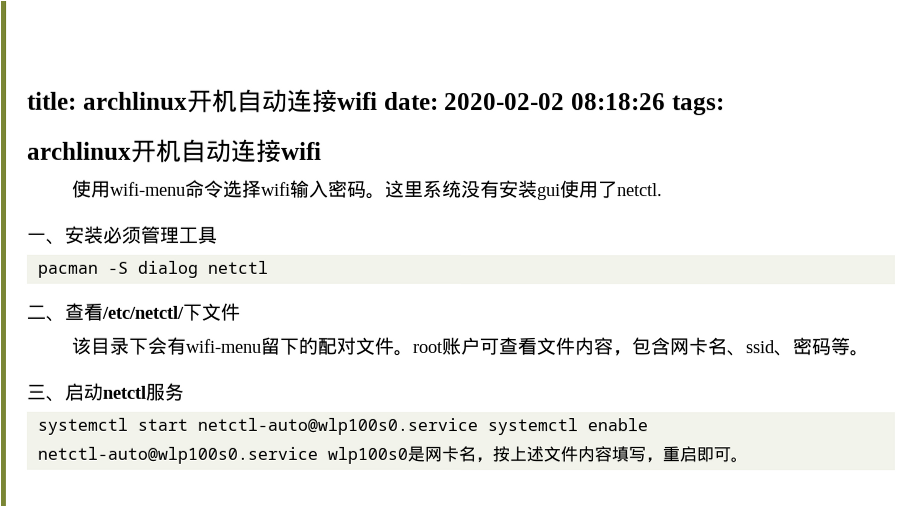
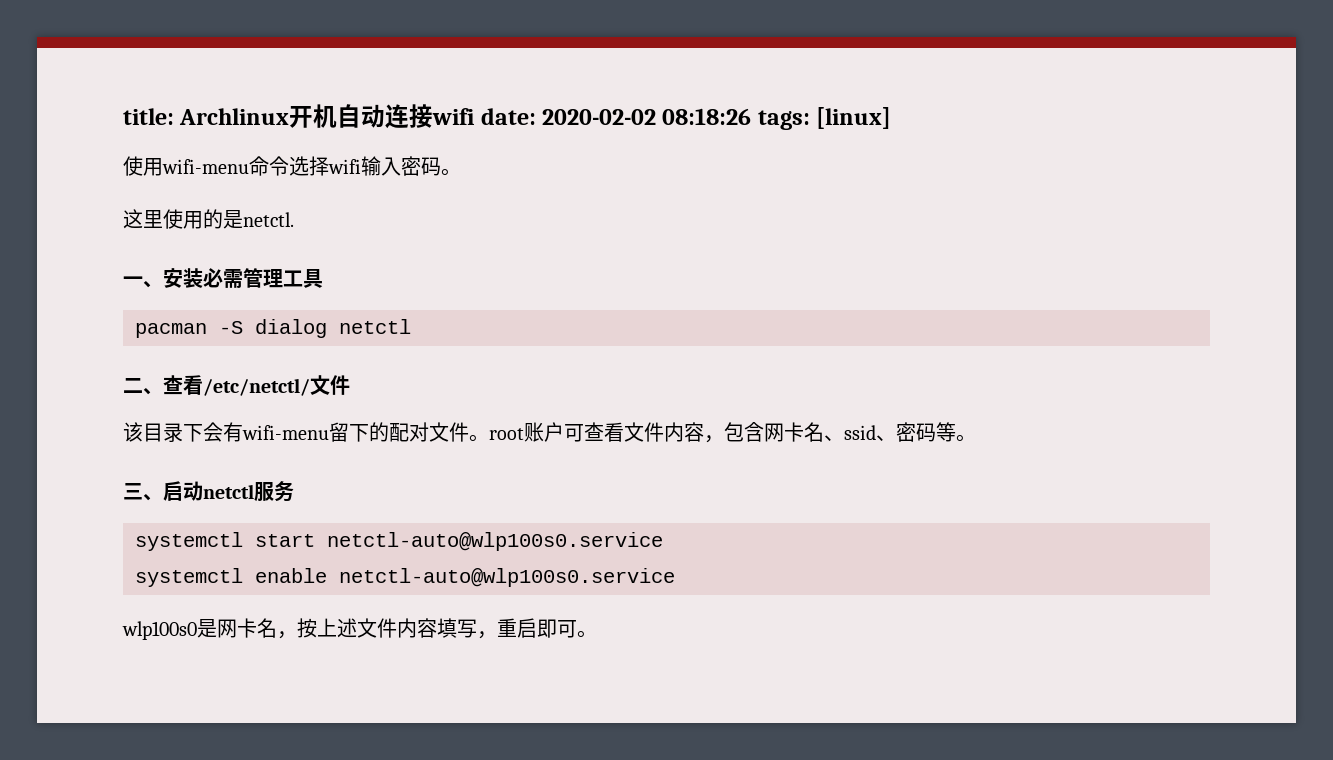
[82,91,188,110] archlinux -> [179,108,290,125] Archlinux
[27,138,322,163] // archlinux开机自动连接wifi -> [816,107,892,129] [linux]
[384,179,618,201] 这里系统没有安装gui使用了 -> [123,209,243,229] // 这里使用的是
[122,226,142,244] 须 -> [223,269,243,288] 需
[182,303,202,321] 下 -> (310, 387) none
(479, 426) none -> (663, 541) //
(319, 455) none -> (675, 577) //

